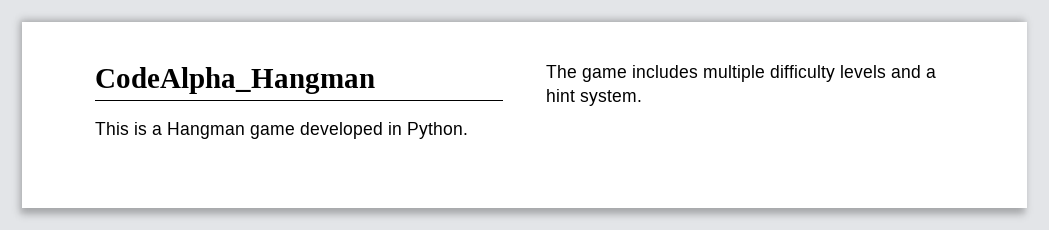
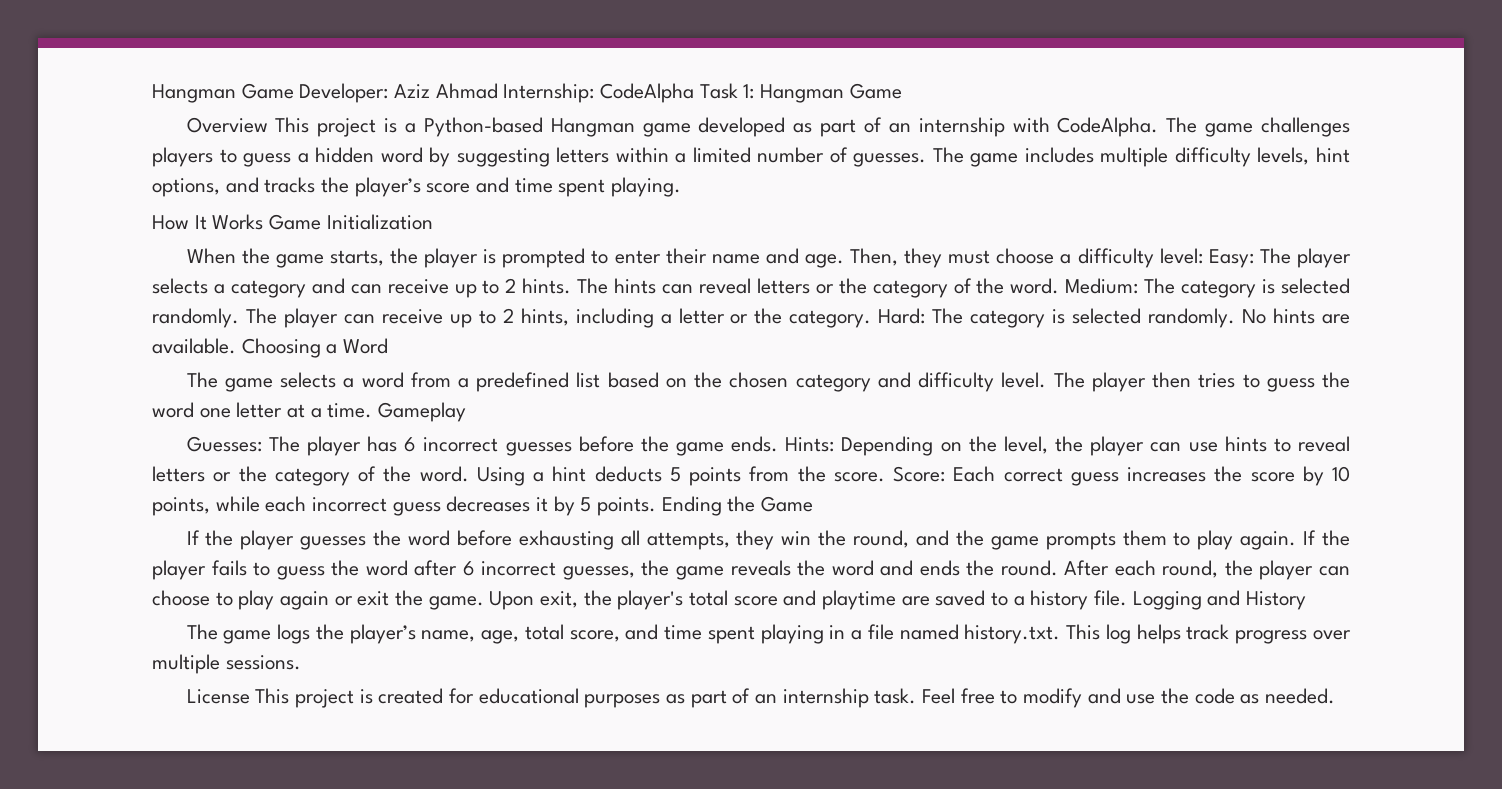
[95,67,375,94] [95,122,129,135] CodeAlpha_Hangman // This -> [152,83,902,103] [186,117,377,137] Hangman Game Developer: Aziz Ahmad Internship: CodeAlpha Task 1: Hangman Game // Overview This project
(162, 130) none -> [423,117,543,137] Python-based
[388,122,468,139] in Python. -> [793,117,1350,137] [152,147,927,167] as part of an internship with CodeAlpha. The game challenges players to guess a hidden word by suggesting letters within a limited number of guesses.
[840,65,936,78] [546,89,642,106] levels and a hint system. -> [1257,147,1350,165] [152,177,682,197] [152,214,433,230] [186,248,1351,268] [152,278,1350,298] [152,308,1350,328] [152,338,389,358] [186,372,1350,392] [152,402,467,422] [186,436,1350,456] [152,466,1350,486] [152,496,814,516] [186,530,1350,550] [152,560,1350,580] [152,590,1307,610] [186,624,1351,644] [152,654,301,674] [186,688,1335,708] levels, hint options, and tracks the player’s score and time spent playing. // How It Works Game Initialization // When the game starts, the player is prompted to enter their name and age. Then, they must choose a difficulty level: Easy: The player selects a category and can receive up to 2 hints. The hints can reveal letters or the category of the word. Medium: The category is selected randomly. The player can receive up to 2 hints, including a letter or the category. Hard: The category is selected randomly. No hints are available. Choosing a Word // The game selects a word from a predefined list based on the chosen category and difficulty level. The player then tries to guess the word one letter at a time. Gameplay // Guesses: The player has 6 incorrect guesses before the game ends. Hints: Depending on the level, the player can use hints to reveal letters or the category of the word. Using a hint deducts 5 points from the score. Score: Each correct guess increases the score by 10 points, while each incorrect guess decreases it by 5 points. Ending the Game // If the player guesses the word before exhausting all attempts, they win the round, and the game prompts them to play again. If the player fails to guess the word after 6 incorrect guesses, the game reveals the word and ends the round. After each round, the player can choose to play again or exit the game. Upon exit, the player's total score and playtime are saved to a history file. Logging and History // The game logs the player’s name, age, total score, and time spent playing in a file named history.txt. This log helps track progress over multiple sessions. // License This project is created for educational purposes as part of an internship task. Feel free to modify and use the code as needed.

